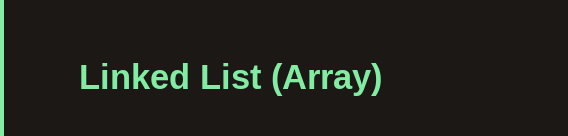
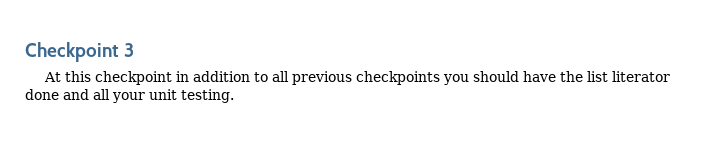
[79,63,382,96] Linked List (Array) -> [25,42,135,62] [44,71,671,85] [25,89,234,103] Checkpoint 3 // At this checkpoint in addition to all previous checkpoints you should have the list literator done and all your unit testing.

